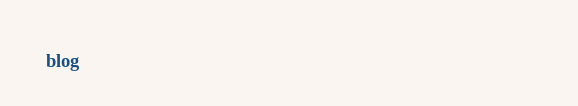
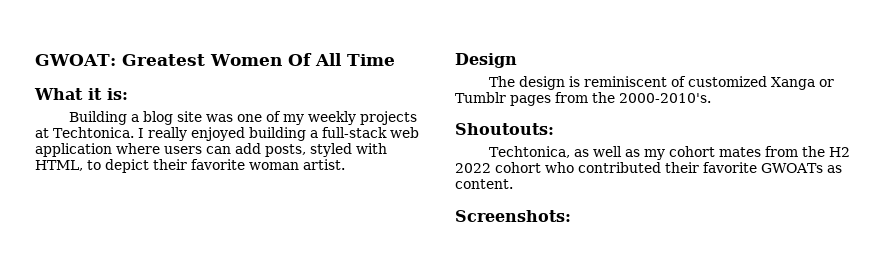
[46,54,80,71] blog -> [35,53,395,66] [34,88,128,100] [68,111,417,125] [35,127,419,141] [35,143,387,157] [35,159,345,173] [455,53,517,68] [488,76,834,90] [455,92,711,106] [455,123,554,135] [488,146,850,160] [455,162,842,173] [455,179,513,189] [455,210,571,222] GWOAT: Greatest Women Of All Time // What it is: // Building a blog site was one of my weekly projects at Techtonica. I really enjoyed building a full-stack web application where users can add posts, styled with HTML, to depict their favorite woman artist. // Design // The design is reminiscent of customized Xanga or Tumblr pages from the 2000-2010's. // Shoutouts: // Techtonica, as well as my cohort mates from the H2 2022 cohort who contributed their favorite GWOATs as content. // Screenshots:

